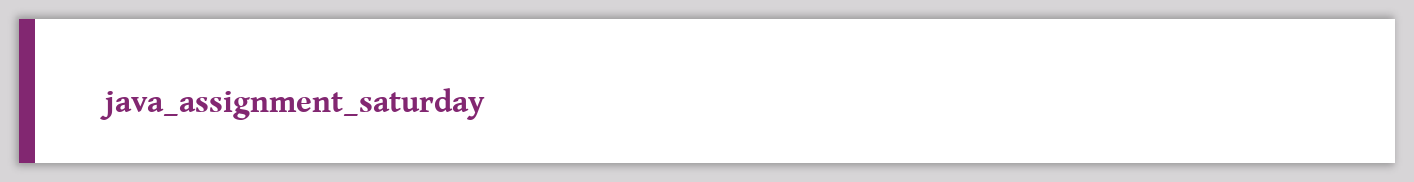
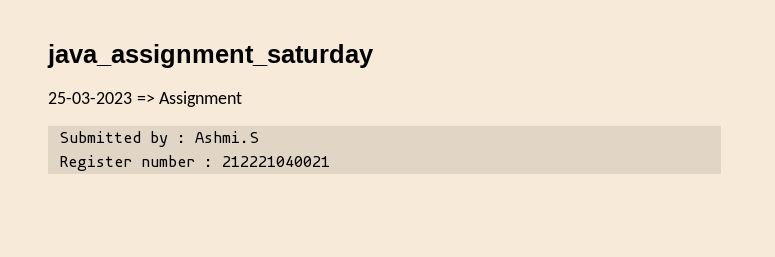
(485, 104) none -> [48,91,243,107] [58,131,259,147] [58,155,330,171] // 25-03-2023 => Assignment // Submitted by : Ashmi.S // Register number : 212221040021

